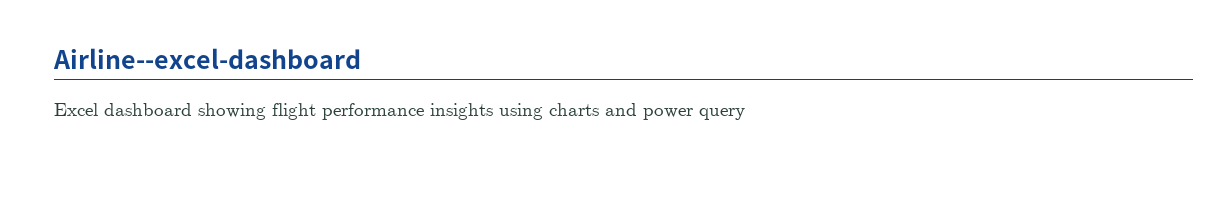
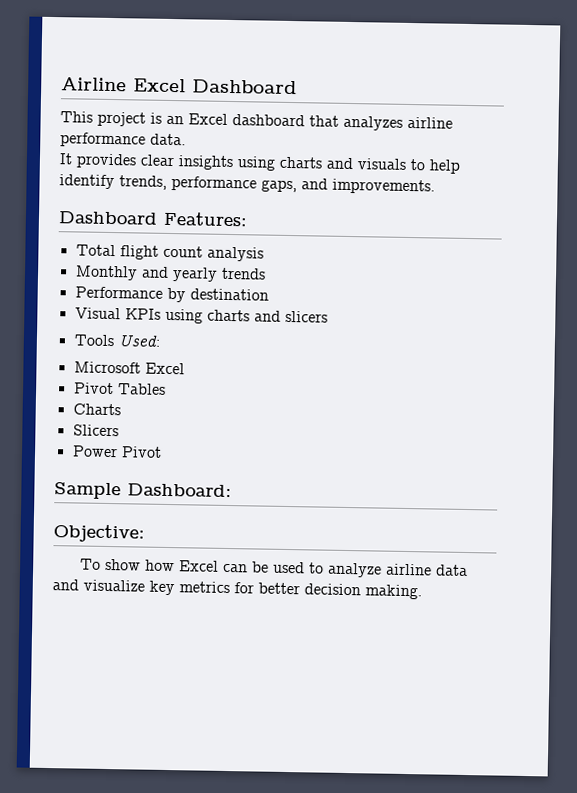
[53,48,361,69] [54,103,745,120] Airline--excel-dashboard // Excel dashboard showing flight performance insights using charts and power query -> [61,77,297,95] [60,111,453,131] [60,132,186,148] [59,153,460,174] [59,174,435,195] [58,211,248,227] [75,244,264,262] [74,265,266,282] [74,286,269,303] [74,307,328,324] [73,334,161,347] [73,361,185,375] [73,382,166,395] [72,403,121,416] [72,424,119,437] [71,445,162,458] [54,482,232,500] [53,524,145,543] [79,558,468,578] [52,579,422,600] Airline Excel Dashboard // This project is an Excel dashboard that analyzes airline performance data. // It provides clear insights using charts and visuals to help identify trends, performance gaps, and improvements. // Dashboard Features: // Total flight count analysis // Monthly and yearly trends // Performance by destination // Visual KPIs using charts and slicers // Tools Used: // Microsoft Excel // Pivot Tables // Charts // Slicers // Power Pivot // Sample Dashboard: // Objective: // To show how Excel can be used to analyze airline data and visualize key metrics for better decision making.

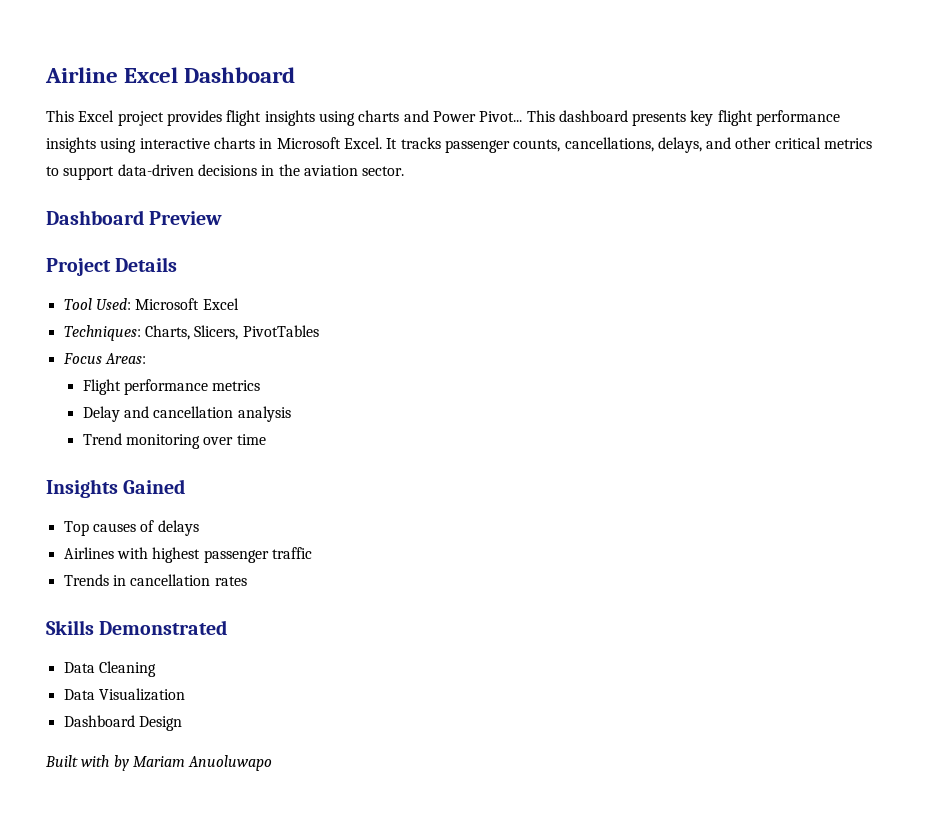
[97,111,453,131] [60,132,186,148] [59,153,460,174] [59,174,435,195] [58,211,248,227] [75,244,264,262] [74,265,266,282] [74,286,269,303] [74,307,328,324] [73,334,115,347] project is an Excel dashboard that analyzes airline performance data. // It provides clear insights using charts and visuals to help identify trends, performance gaps, and improvements. // Dashboard Features: // Total flight count analysis // Monthly and yearly trends // Performance by destination // Visual KPIs using charts and slicers // Tools -> [78,110,841,126] [46,137,873,153] [46,164,405,180] [46,210,223,225] [46,257,178,276] [63,298,92,310] Excel project provides flight insights using charts and Power Pivot... This dashboard presents key flight performance insights using interactive charts in Microsoft Excel. It tracks passenger counts, cancellations, delays, and other critical metrics to support data-driven decisions in the aviation sector. // Dashboard Preview // Project Details // Tool
(161, 340) // -> (131, 304) none
[73,382,166,395] [72,403,121,416] [72,424,119,437] [71,445,162,458] [54,482,232,500] [53,524,145,543] [79,558,468,578] [52,579,422,600] Pivot Tables // Charts // Slicers // Power Pivot // Sample Dashboard: // Objective: // To show how Excel can be used to analyze airline data and visualize key metrics for better decision making. -> [63,325,319,341] [62,353,146,364] [82,379,261,395] [82,406,291,422] [82,433,266,449] [46,479,186,498] [63,520,199,536] [63,547,312,563] [63,574,247,586] [46,620,228,635] [63,661,156,677] [63,688,185,701] [63,715,182,731] [45,755,273,771] Techniques: Charts, Slicers, PivotTables // Focus Areas: // Flight performance metrics // Delay and cancellation analysis // Trend monitoring over time // Insights Gained // Top causes of delays // Airlines with highest passenger traffic // Trends in cancellation rates // Skills Demonstrated // Data Cleaning // Data Visualization // Dashboard Design // Built with by Mariam Anuoluwapo

